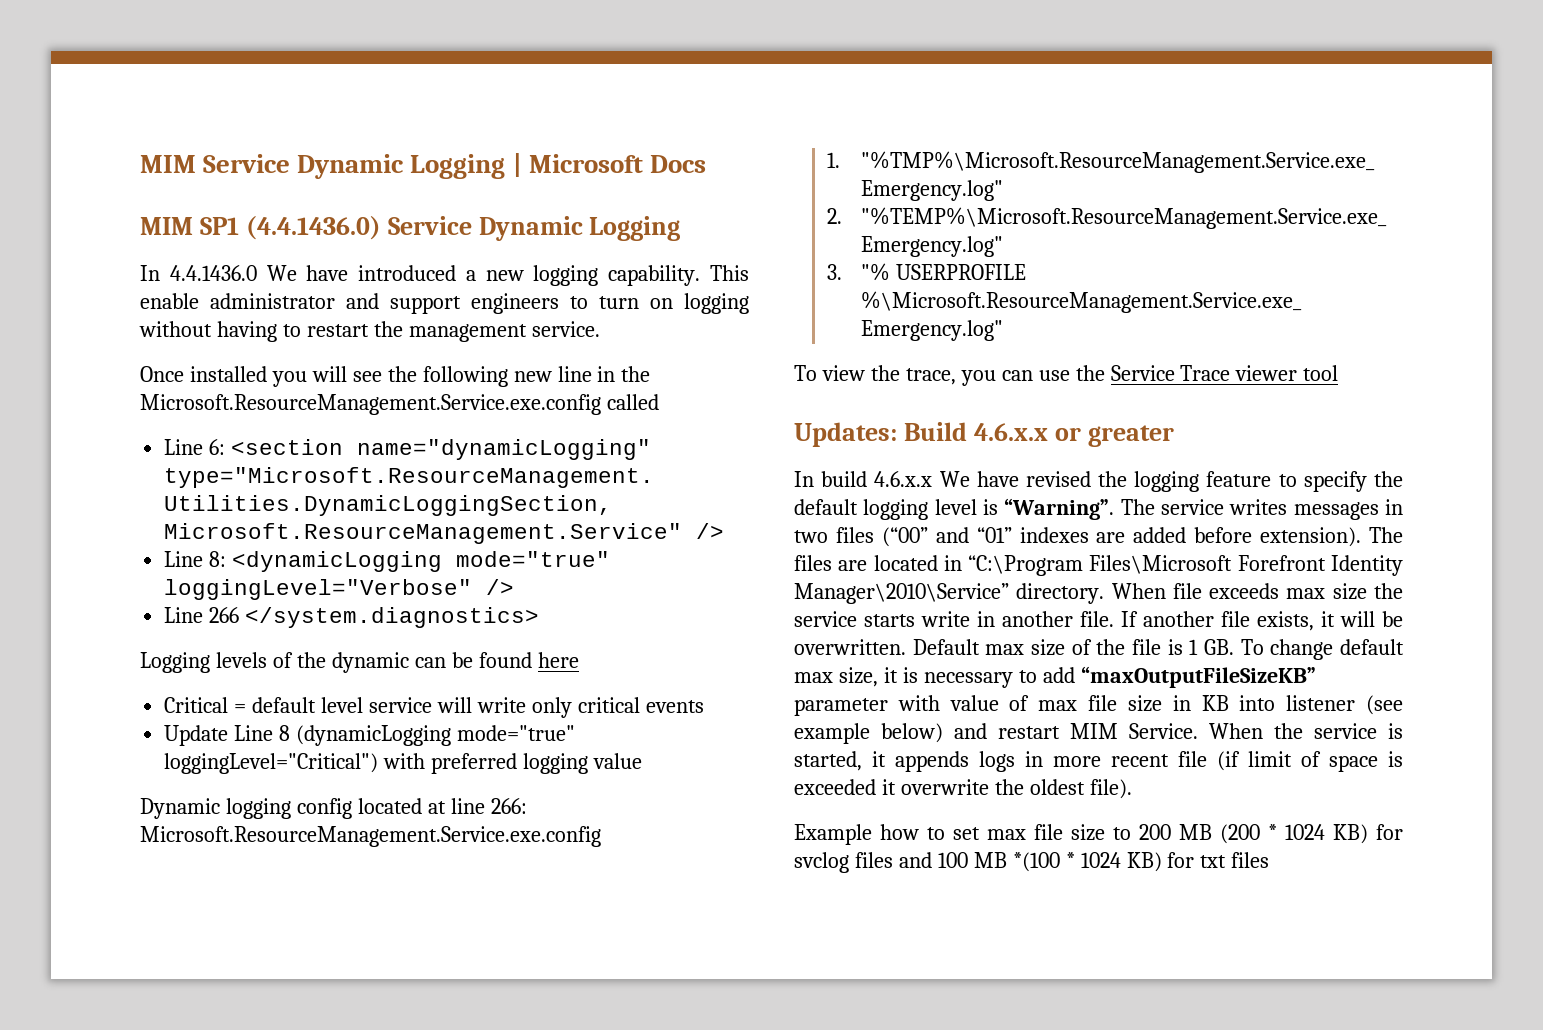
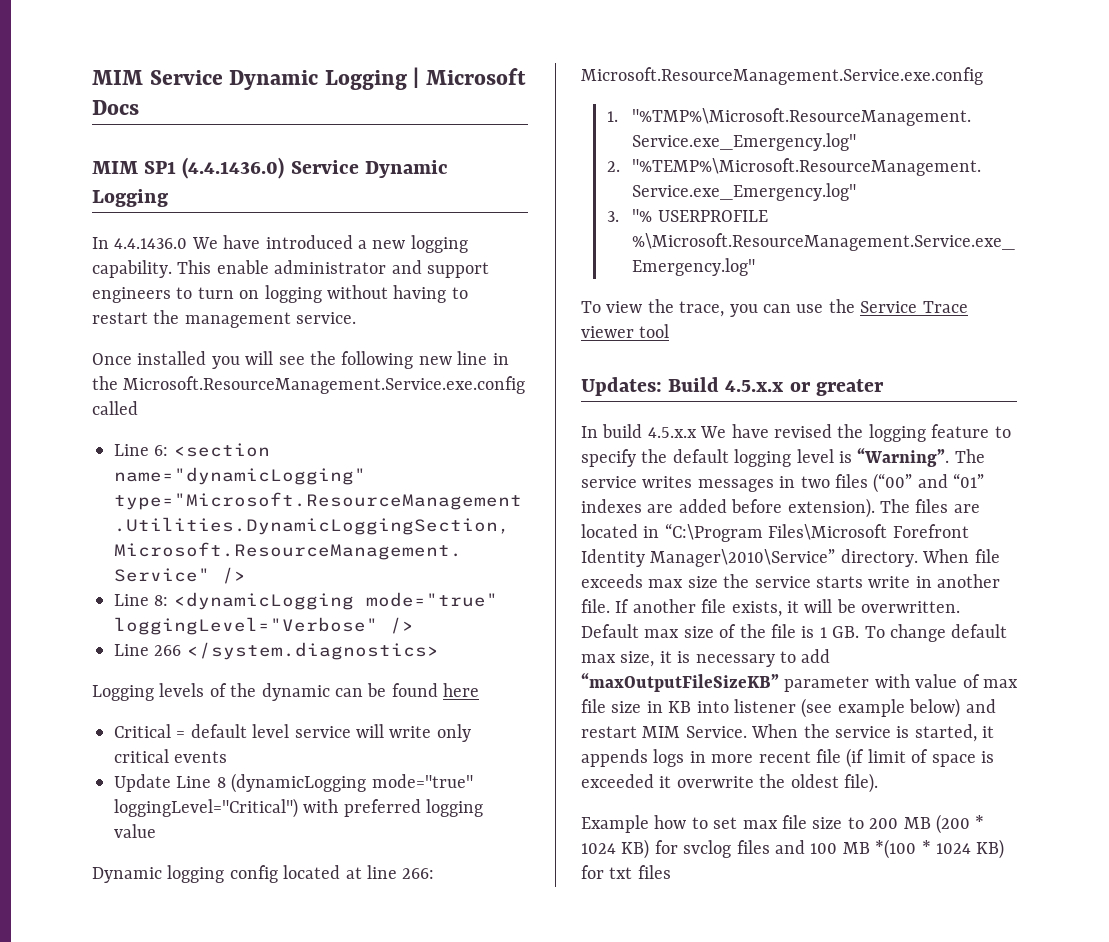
[973,423,1048,441] 4.6.x.x -> [725,380,785,392] 4.5.x.x
[874,471,933,487] 4.6.x.x -> [647,427,697,438] 4.5.x.x

